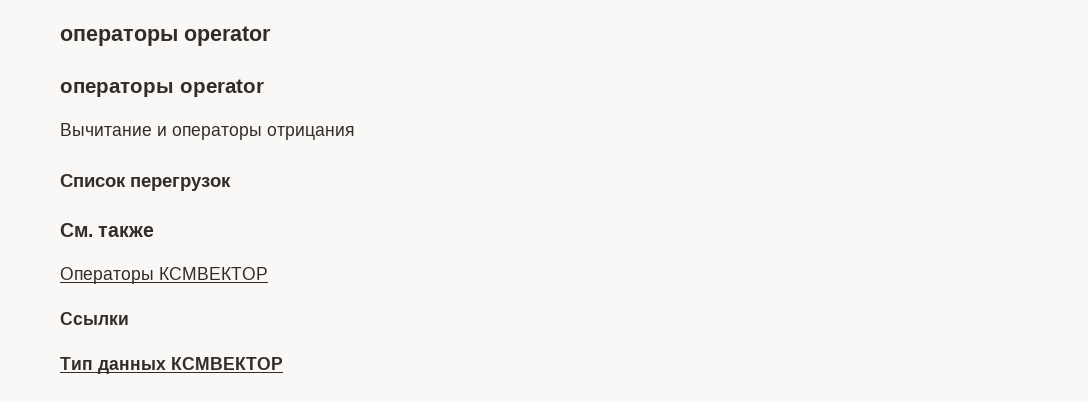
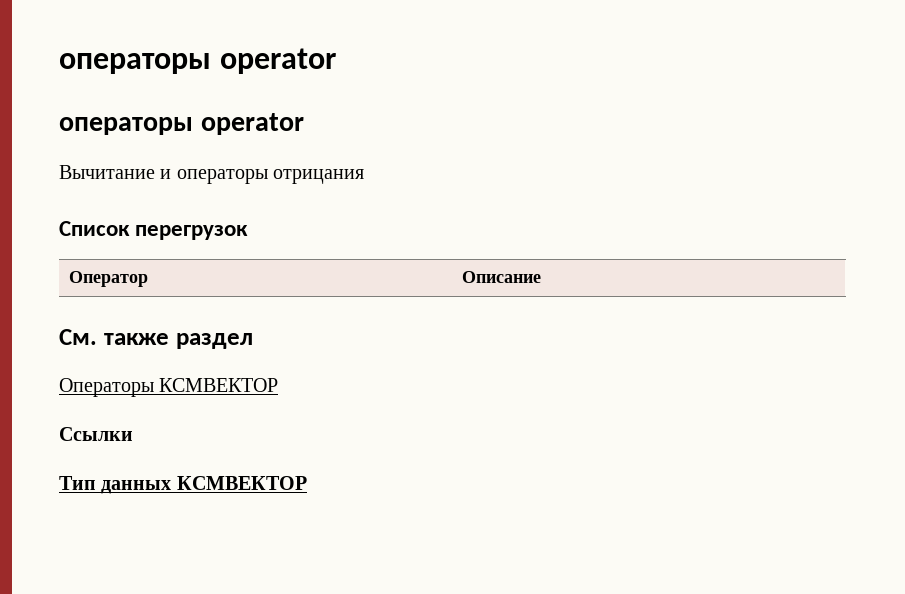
(231, 184) none -> [69,271,149,287] [462,271,542,283] // Оператор | Описание
(155, 231) none -> [175,333,253,349] раздел

